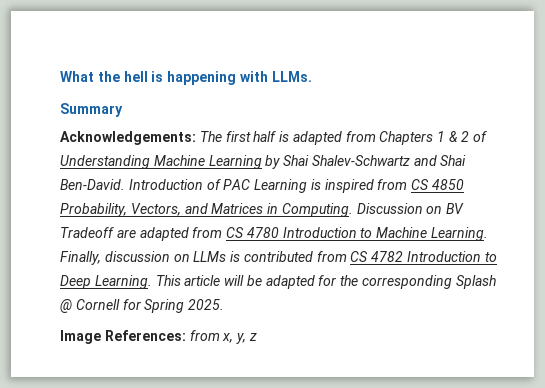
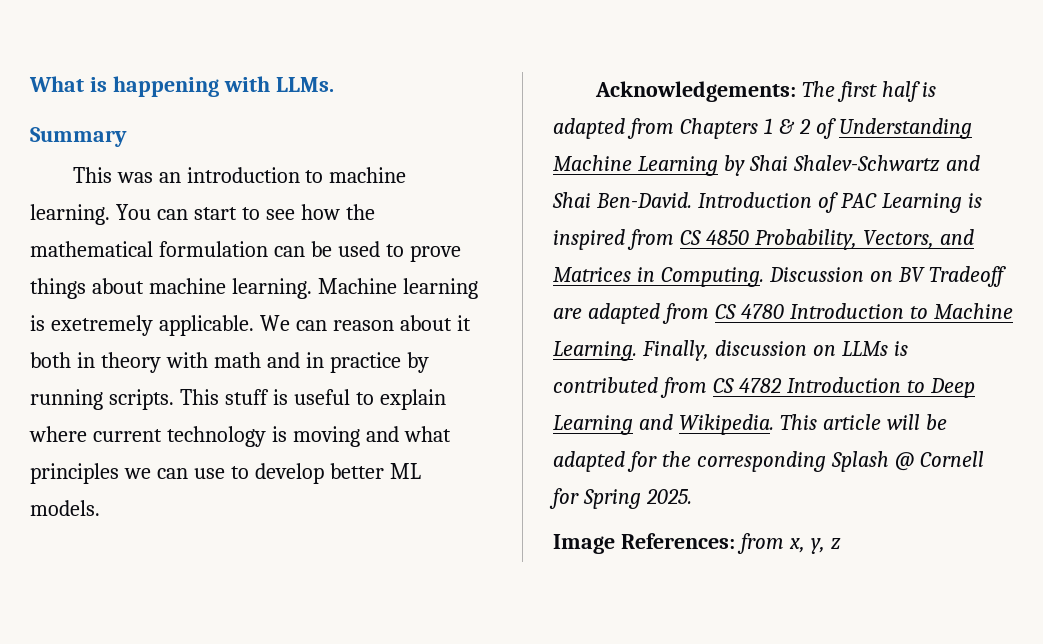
[97,71,148,82] the hell -> (84, 84) none
(123, 110) none -> [72,167,407,183] [30,204,375,225] [30,241,461,262] [30,278,478,299] [30,315,471,336] [30,352,429,373] [30,389,446,410] [29,426,451,447] [30,463,421,484] [30,500,100,516] // This was an introduction to machine learning. You can start to see how the mathematical formulation can be used to prove things about machine learning. Machine learning is exetremely applicable. We can reason about it both in theory with math and in practice by running scripts. This stuff is useful to explain where current technology is moving and what principles we can use to develop better ML models.
[94,275,152,289] Learning. -> [553,414,774,435] Learning and Wikipedia.

